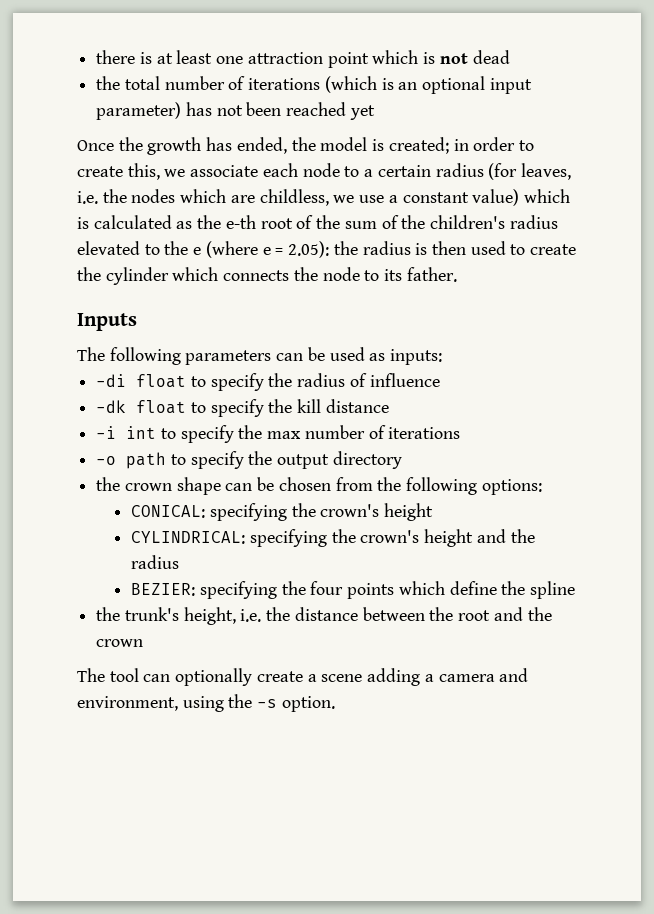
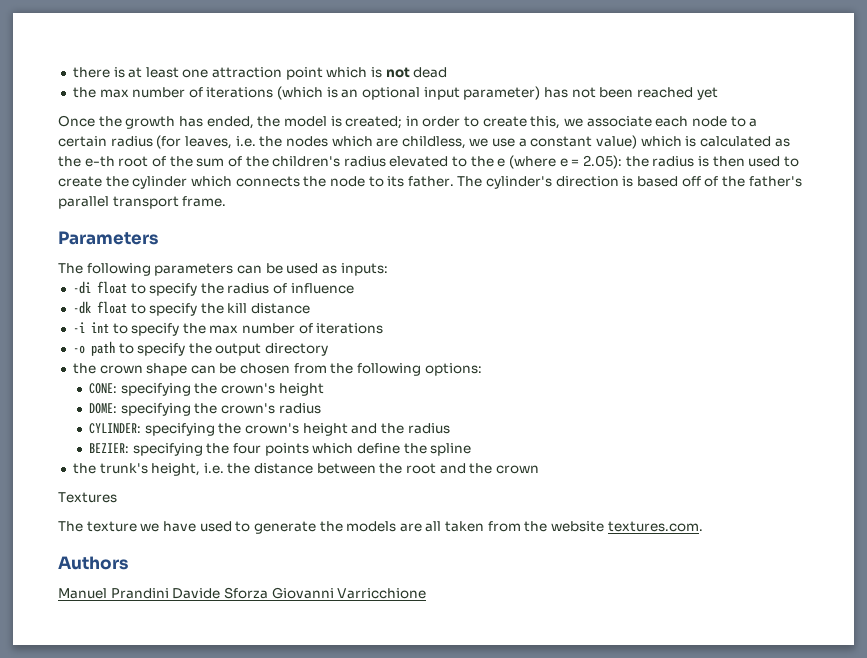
[124,76,160,90] total -> [99,89,129,98] max
[77,313,137,331] // Inputs -> [457,176,802,189] [58,196,227,209] [58,231,158,245] The cylinder's direction is based off of the father's parallel transport frame. // Parameters
[131,505,206,518] CONICAL: -> [88,383,117,394] CONE:
[131,531,246,544] CYLINDRICAL: -> [88,403,321,416] [88,423,141,434] DOME: specifying the crown's radius // CYLINDER:
[77,668,529,686] [77,694,335,712] // The tool can optionally create a scene adding a camera and environment, using the -s option. -> [58,492,117,503] [58,521,703,534] [58,556,128,570] [58,587,427,599] // Textures // The texture we have used to generate the models are all taken from the website textures.com. // Authors // Manuel Prandini Davide Sforza Giovanni Varricchione

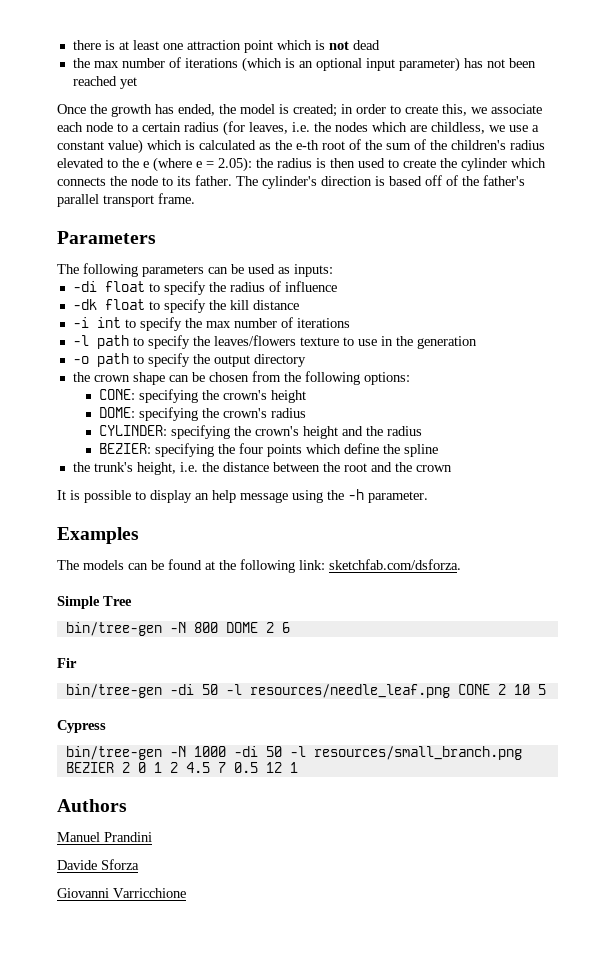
(384, 328) none -> [72,335,477,349] // -l path to specify the leaves/flowers texture to use in the generation
[58,492,117,503] [58,521,703,534] Textures // The texture we have used to generate the models are all taken from the website textures.com. -> [57,489,428,503] [57,527,139,544] [57,559,461,573] [57,596,132,609] [65,622,290,636] [57,658,77,668] [65,684,546,698] [57,720,106,733] [65,746,522,760] [65,762,298,773] It is possible to display an help message using the -h parameter. // Examples // The models can be found at the following link: sketchfab.com/dsforza. // Simple Tree // bin/tree-gen -N 800 DOME 2 6 // Fir // bin/tree-gen -di 50 -l resources/needle_leaf.png CONE 2 10 5 // Cypress // bin/tree-gen -N 1000 -di 50 -l resources/small_branch.png BEZIER 2 0 1 2 4.5 7 0.5 12 1
(169, 593) none -> (152, 837) //
(268, 593) none -> (139, 864) //

